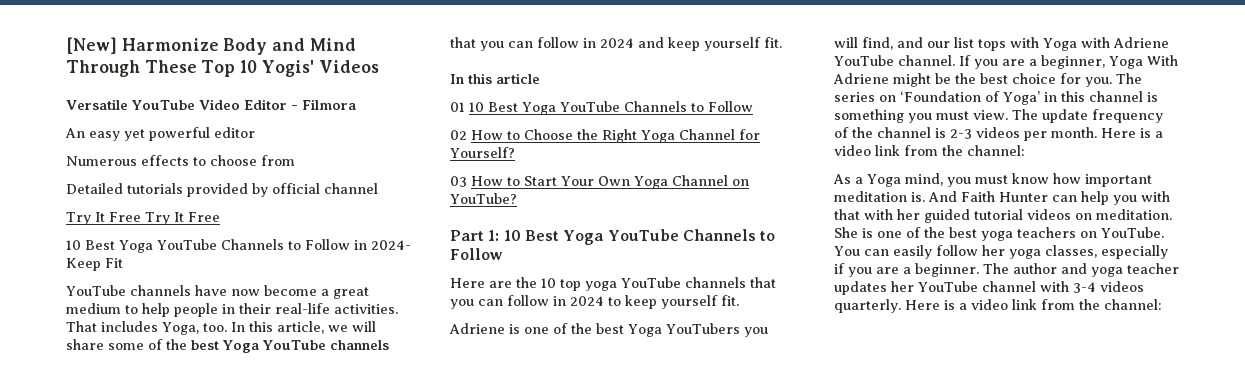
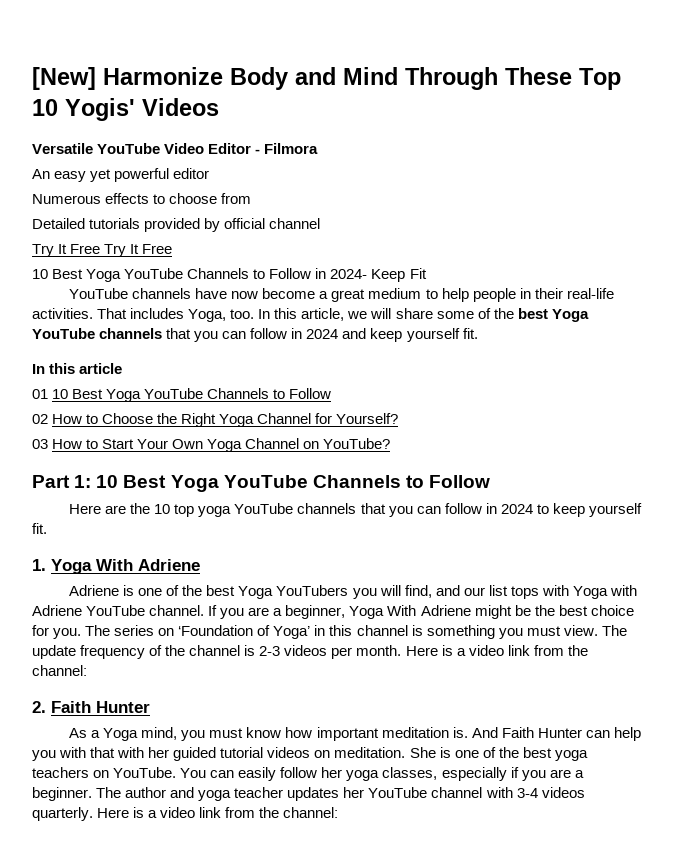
(739, 300) none -> [32,559,200,574] // 1. Yoga With Adriene
(1025, 150) none -> [32,701,150,713] // 2. Faith Hunter

